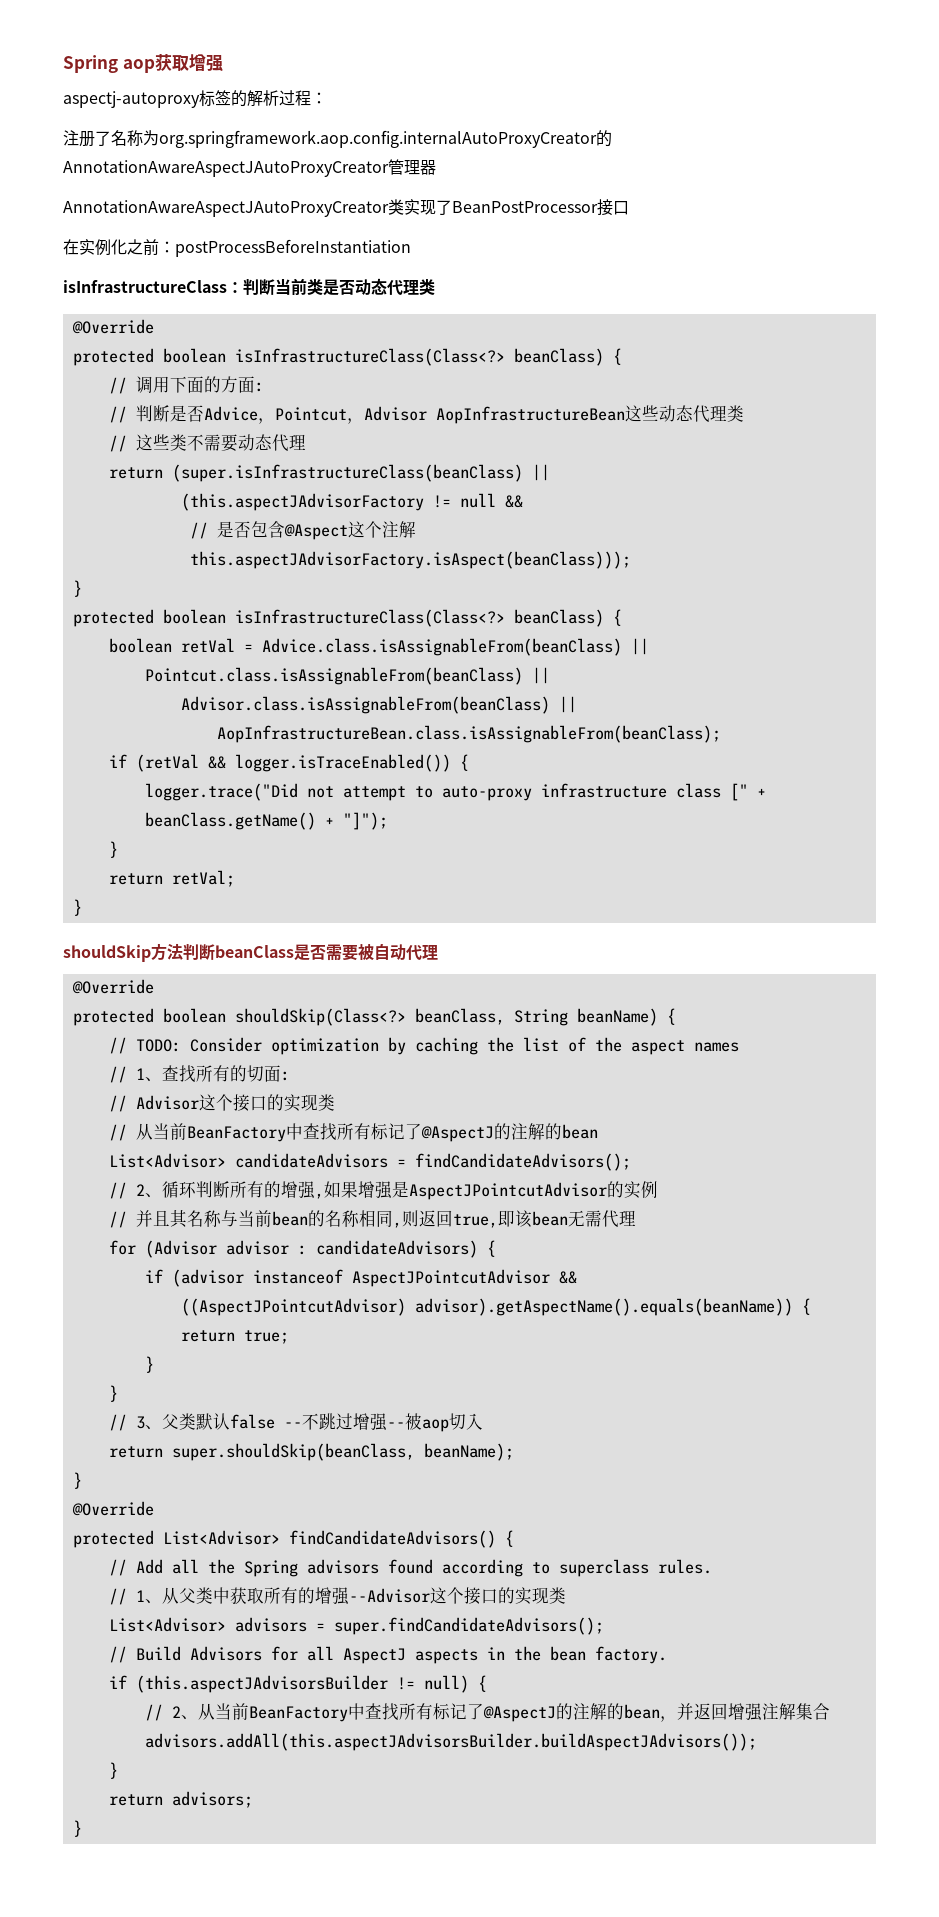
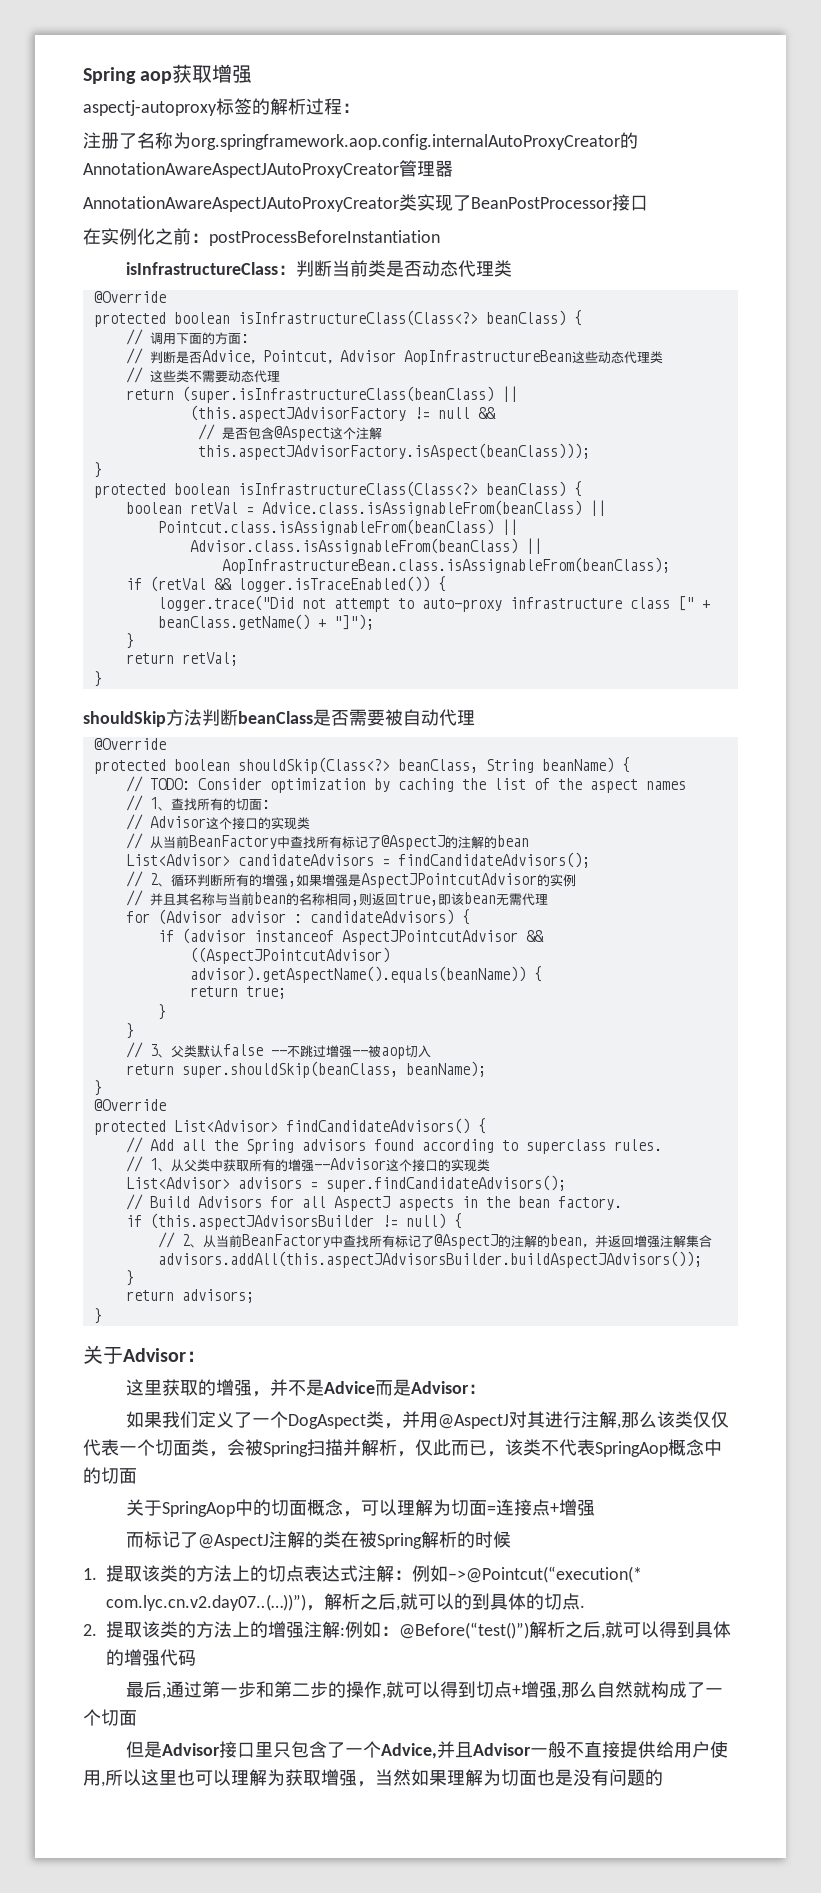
(82, 1828) none -> [83,1345,206,1364] [126,1379,487,1397] [126,1411,730,1429] [83,1439,722,1457] [83,1467,137,1484] [126,1499,596,1517] [126,1531,512,1549] [83,1565,642,1583] [106,1593,585,1611] [83,1621,731,1639] [106,1649,196,1666] [126,1681,724,1699] [83,1709,137,1726] [126,1741,729,1759] [83,1769,663,1787] // 关于Advisor： // 这里获取的增强，并不是Advice而是Advisor： // 如果我们定义了一个DogAspect类，并用@AspectJ对其进行注解,那么该类仅仅代表一个切面类，会被Spring扫描并解析，仅此而已，该类不代表SpringAop概念中的切面 // 关于SpringAop中的切面概念，可以理解为切面=连接点+增强 // 而标记了@AspectJ注解的类在被Spring解析的时候 // 1.提取该类的方法上的切点表达式注解：例如–>@Pointcut(“execution(* com.lyc.cn.v2.day07..(…))”)，解析之后,就可以的到具体的切点. // 2.提取该类的方法上的增强注解:例如：@Before(“test()”)解析之后,就可以得到具体的增强代码 // 最后,通过第一步和第二步的操作,就可以得到切点+增强,那么自然就构成了一个切面 // 但是Advisor接口里只包含了一个Advice,并且Advisor一般不直接提供给用户使用,所以这里也可以理解为获取增强，当然如果理解为切面也是没有问题的

